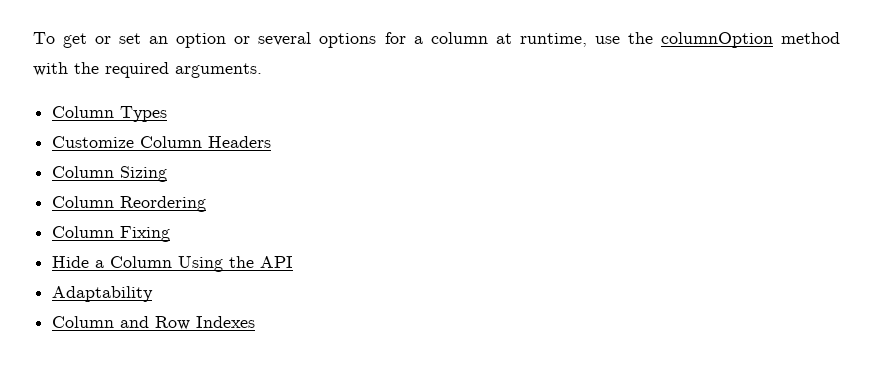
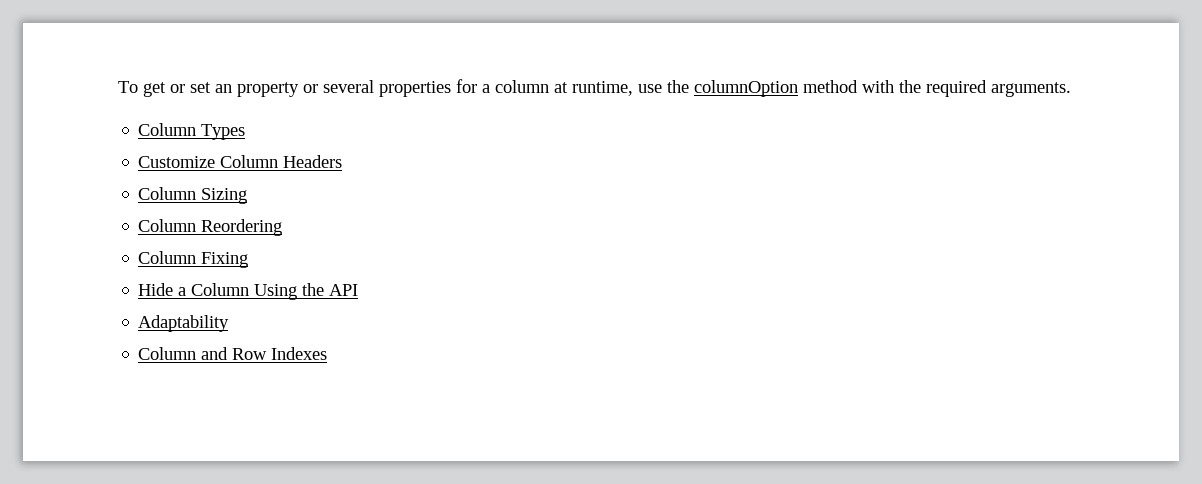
[176,33,227,48] option -> [237,82,299,97] property
[319,33,377,48] options -> [379,81,451,97] properties

